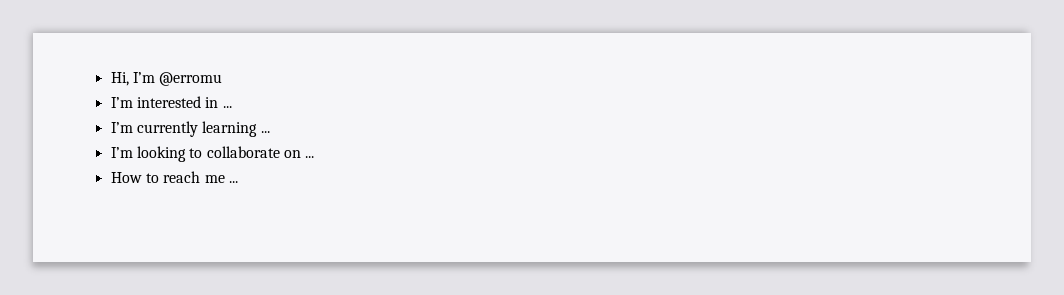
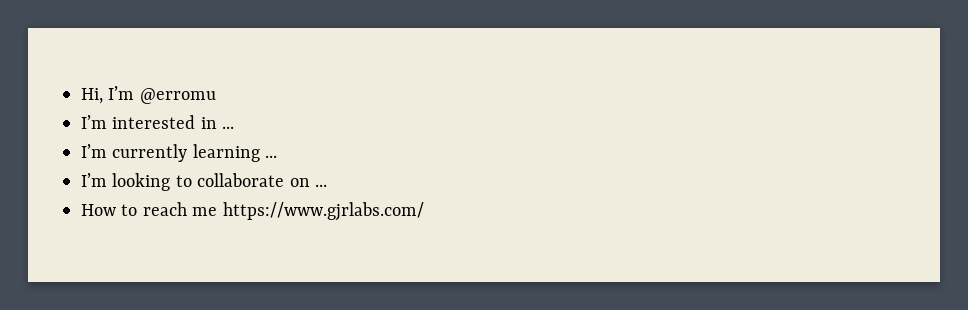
[228,181,238,183] ... -> [222,202,424,221] https://www.gjrlabs.com/

